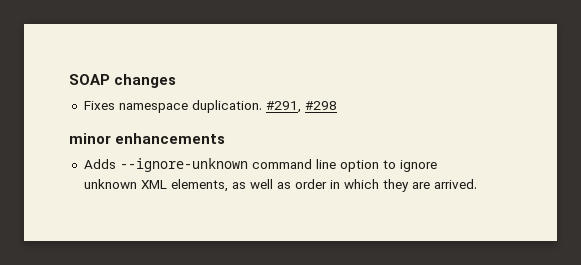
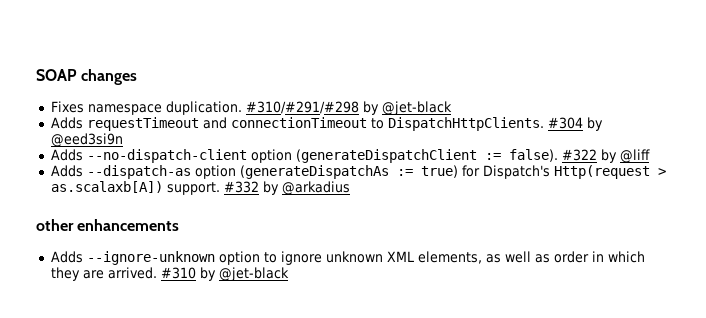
[265,101,337,113] [69,133,111,144] #291, #298 // minor -> [245,101,452,115] [50,117,603,131] [50,133,123,147] [50,149,650,163] [50,165,666,179] [50,181,350,195] [36,219,74,231] #310/#291/#298 by @jet-black // Adds requestTimeout and connectionTimeout to DispatchHttpClients. #304 by @eed3si9n // Adds --no-dispatch-client option (generateDispatchClient := false). #322 by @liff // Adds --dispatch-as option (generateDispatchAs := true) for Dispatch's Http(request > as.scalaxb[A]) support. #332 by @arkadius // other
[251,159,336,169] command line -> (215, 258) none
(477, 184) none -> [160,267,289,281] #310 by @jet-black

